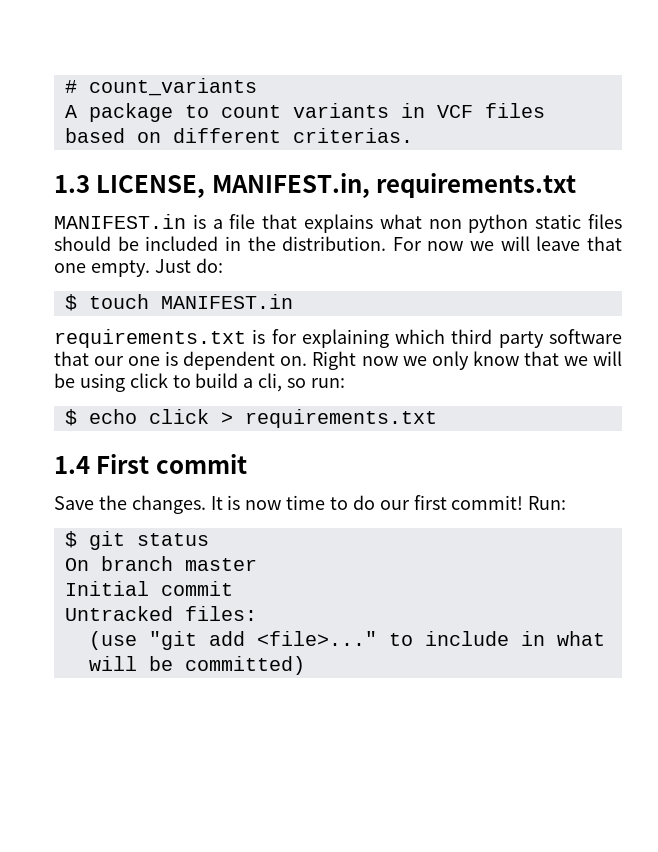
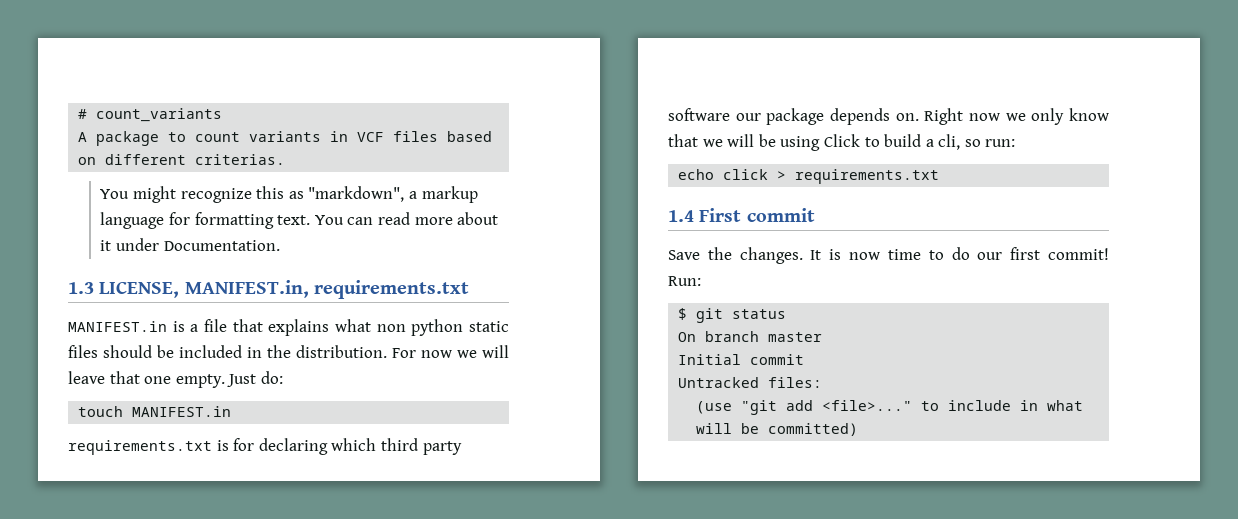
(413, 135) none -> [100,186,478,203] [100,212,499,229] [100,238,280,251] // You might recognize this as "markdown", a markup language for formatting text. You can read more about it under Documentation.
[64,294,77,311] $ -> (283, 377) none
[301,329,389,348] explaining -> [258,438,328,455] declaring
[54,351,276,370] that our one is dependent -> [735,108,890,125] our package depends
[129,373,168,388] click -> [823,134,860,147] Click
[64,409,77,426] $ -> (1016, 143) none

